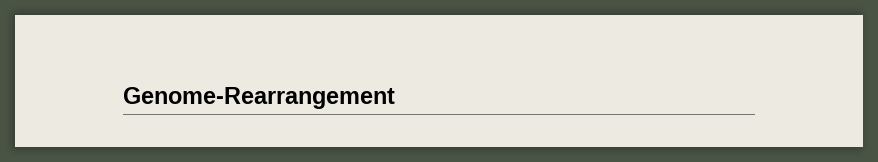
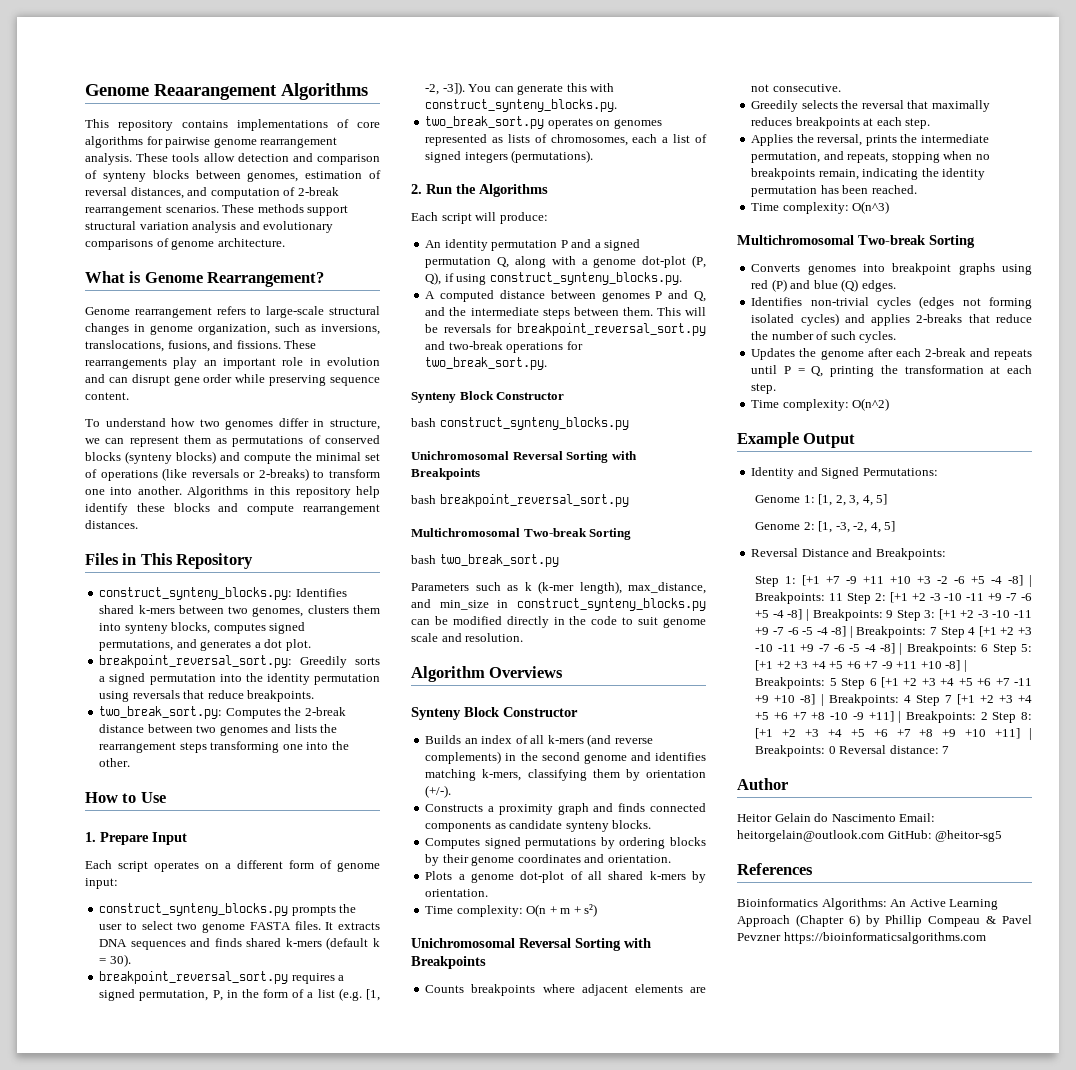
[123,87,395,109] Genome-Rearrangement -> [85,83,368,100] [85,119,380,131] [85,136,338,148] [85,153,380,165] [85,170,381,182] [85,187,339,199] [85,204,349,216] [85,221,334,233] [85,238,285,250] [85,271,325,287] [85,306,380,318] [85,323,380,335] [85,340,317,352] [85,357,380,369] [85,374,380,386] [85,392,129,400] [85,418,381,430] [85,435,380,447] [85,451,380,464] [85,468,381,481] [85,486,380,498] [85,503,380,515] [85,520,138,529] [85,553,254,569] [99,587,347,600] [99,605,380,617] [99,622,306,634] [99,639,311,651] [99,655,380,668] [99,673,380,685] [99,690,315,702] [99,706,346,719] [99,724,338,736] [99,741,349,753] [99,758,131,767] [85,792,166,803] [85,832,187,845] [85,860,380,872] [85,878,118,889] [99,903,357,916] [99,921,380,933] [99,937,380,950] [99,954,131,967] [99,971,345,984] [99,988,380,1001] [425,82,615,95] [425,99,618,112] [425,116,662,129] [425,134,707,146] [425,150,594,163] [411,184,548,197] [411,212,548,224] [425,239,641,251] [425,255,706,268] [425,272,682,285] [425,290,706,302] [425,307,706,319] [425,323,706,336] [425,341,583,353] [425,357,548,370] [411,391,565,403] [411,417,629,430] [411,451,637,463] [411,468,480,480] [411,494,629,507] [411,528,632,540] [411,554,559,567] [411,581,706,594] [411,598,706,611] [411,616,706,628] [411,633,524,642] [411,666,564,682] [411,707,578,720] [425,734,653,747] [425,751,706,764] [425,769,706,781] [425,785,452,798] [425,803,706,815] [425,820,652,832] [425,837,706,849] [425,854,671,866] [425,871,706,883] [425,889,489,897] [425,904,598,917] [411,938,651,951] [411,956,486,969] [425,984,706,996] [751,84,841,92] [751,100,990,112] [751,117,931,129] [751,134,989,146] [751,151,990,163] [751,168,986,180] [751,185,917,197] [751,201,890,214] [737,235,975,248] [751,263,1032,275] [751,279,896,292] [751,296,1032,309] [751,313,1032,326] [751,331,897,343] [751,348,1032,360] [751,365,1032,377] [751,383,777,394] [751,398,890,411] [737,432,856,448] [751,467,938,479] [755,494,888,506] [755,521,896,533] [751,548,946,560] [755,575,1032,587] [755,592,1032,604] [755,609,1032,621] [755,626,1032,638] [755,643,1032,655] [755,660,967,672] [755,677,1032,689] [755,694,1032,706] [755,711,1032,723] [755,728,1032,740] [755,745,950,757] [737,778,788,790] [737,813,936,822] [737,830,1003,842] [737,863,813,875] [737,898,999,910] [737,914,1032,927] [737,932,986,944] Genome Reaarangement Algorithms // This repository contains implementations of core algorithms for pairwise genome rearrangement analysis. These tools allow detection and comparison of synteny blocks between genomes, estimation of reversal distances, and computation of 2-break rearrangement scenarios. These methods support structural variation analysis and evolutionary comparisons of genome architecture. // What is Genome Rearrangement? // Genome rearrangement refers to large-scale structural changes in genome organization, such as inversions, translocations, fusions, and fissions. These rearrangements play an important role in evolution and can disrupt gene order while preserving sequence content. // To understand how two genomes differ in structure, we can represent them as permutations of conserved blocks (synteny blocks) and compute the minimal set of operations (like reversals or 2-breaks) to transform one into another. Algorithms in this repository help identify these blocks and compute rearrangement distances. // Files in This Repository // construct_synteny_blocks.py: Identifies shared k-mers between two genomes, clusters them into synteny blocks, computes signed permutations, and generates a dot plot. // breakpoint_reversal_sort.py: Greedily sorts a signed permutation into the identity permutation using reversals that reduce breakpoints. // two_break_sort.py: Computes the 2-break distance between two genomes and lists the rearrangement steps transforming one into the other. // How to Use // 1. Prepare Input // Each script operates on a different form of genome input: // construct_synteny_blocks.py prompts the user to select two genome FASTA files. It extracts DNA sequences and finds shared k-mers (default k = 30). // breakpoint_reversal_sort.py requires a signed permutation, P, in the form of a list (e.g. [1, -2, -3]). You can generate this with construct_synteny_blocks.py. // two_break_sort.py operates on genomes represented as lists of chromosomes, each a list of signed integers (permutations). // 2. Run the Algorithms // Each script will produce: // An identity permutation P and a signed permutation Q, along with a genome dot-plot (P, Q), if using construct_synteny_blocks.py. // A computed distance between genomes P and Q, and the intermediate steps between them. This will be reversals for breakpoint_reversal_sort.py and two-break operations for two_break_sort.py. // Synteny Block Constructor // bash construct_synteny_blocks.py // Unichromosomal Reversal Sorting with Breakpoints // bash breakpoint_reversal_sort.py // Multichromosomal Two-break Sorting // bash two_break_sort.py // Parameters such as k (k-mer length), max_distance, and min_size in construct_synteny_blocks.py can be modified directly in the code to suit genome scale and resolution. // Algorithm Overviews // Synteny Block Constructor // Builds an index of all k-mers (and reverse complements) in the second genome and identifies matching k-mers, classifying them by orientation (+/-). // Constructs a proximity graph and finds connected components as candidate synteny blocks. // Computes signed permutations by ordering blocks by their genome coordinates and orientation. // Plots a genome dot-plot of all shared k-mers by orientation. // Time complexity: O(n + m + s²) // Unichromosomal Reversal Sorting with Breakpoints // Counts breakpoints where adjacent elements are not consecutive. // Greedily selects the reversal that maximally reduces breakpoints at each step. // Applies the reversal, prints the intermediate permutation, and repeats, stopping when no breakpoints remain, indicating the identity permutation has been reached. // Time complexity: O(n^3) // Multichromosomal Two-break Sorting // Converts genomes into breakpoint graphs using red (P) and blue (Q) edges. // Identifies non-trivial cycles (edges not forming isolated cycles) and applies 2-breaks that reduce the number of such cycles. // Updates the genome after each 2-break and repeats until P = Q, printing the transformation at each step. // Time complexity: O(n^2) // Example Output // Identity and Signed Permutations: // Genome 1: [1, 2, 3, 4, 5] // Genome 2: [1, -3, -2, 4, 5] // Reversal Distance and Breakpoints: // Step 1: [+1 +7 -9 +11 +10 +3 -2 -6 +5 -4 -8] | Breakpoints: 11 Step 2: [+1 +2 -3 -10 -11 +9 -7 -6 +5 -4 -8] | Breakpoints: 9 Step 3: [+1 +2 -3 -10 -11 +9 -7 -6 -5 -4 -8] | Breakpoints: 7 Step 4 [+1 +2 +3 -10 -11 +9 -7 -6 -5 -4 -8] | Breakpoints: 6 Step 5: [+1 +2 +3 +4 +5 +6 +7 -9 +11 +10 -8] | Breakpoints: 5 Step 6 [+1 +2 +3 +4 +5 +6 +7 -11 +9 +10 -8] | Breakpoints: 4 Step 7 [+1 +2 +3 +4 +5 +6 +7 +8 -10 -9 +11] | Breakpoints: 2 Step 8: [+1 +2 +3 +4 +5 +6 +7 +8 +9 +10 +11] | Breakpoints: 0 Reversal distance: 7 // Author // Heitor Gelain do Nascimento Email: heitorgelain@outlook.com GitHub: @heitor-sg5 // References // Bioinformatics Algorithms: An Active Learning Approach (Chapter 6) by Phillip Compeau & Pavel Pevzner https://bioinformaticsalgorithms.com

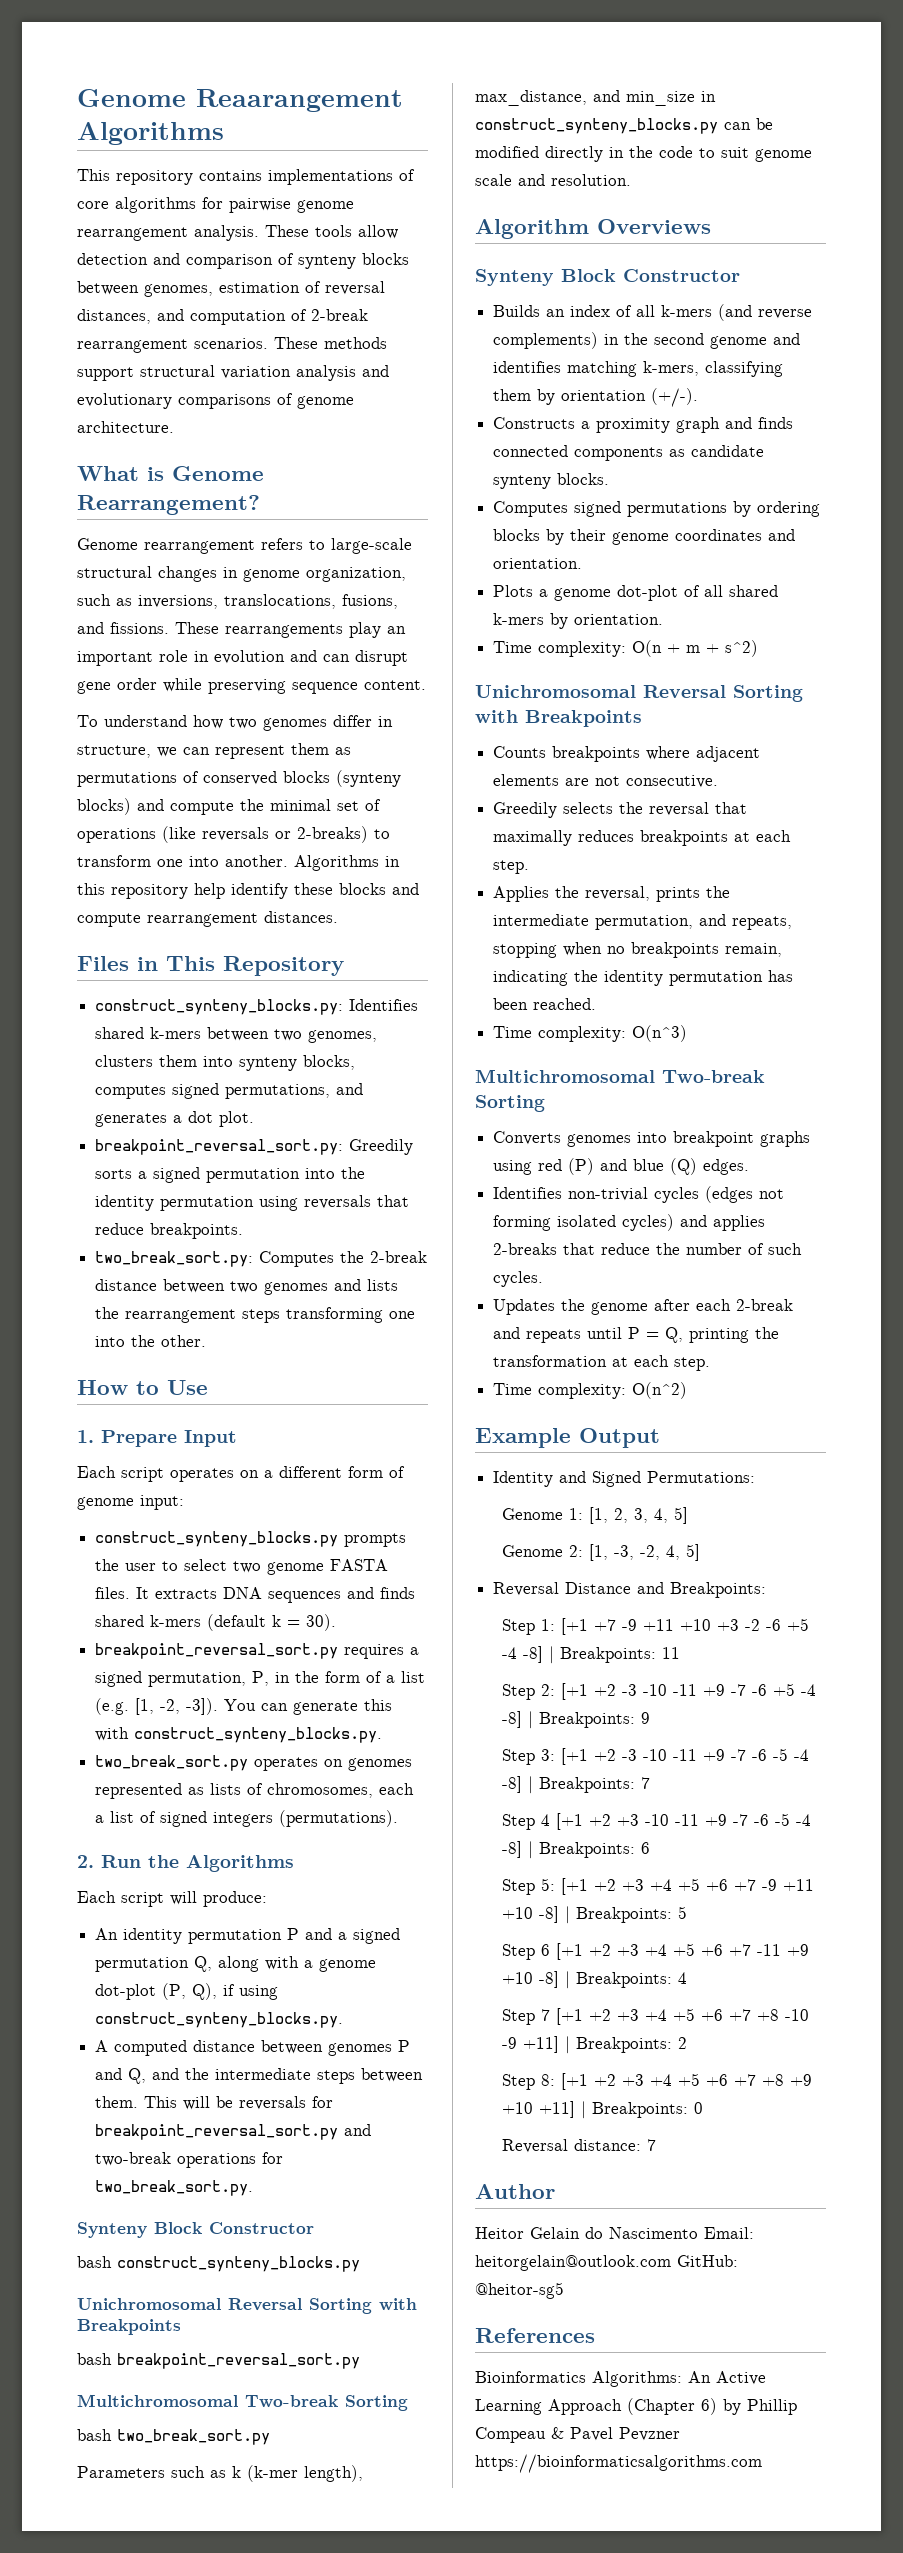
[584,904,598,917] s²) -> [725,640,759,657] s^2)
(844, 597) none -> (681, 1653) //
(894, 614) none -> (651, 1718) //
(938, 631) none -> (651, 1783) //
(989, 648) none -> (651, 1848) //
(837, 682) none -> (688, 1912) //
(911, 699) none -> (688, 1978) //
(988, 716) none -> (688, 2043) //
(836, 750) none -> (704, 2108) //

